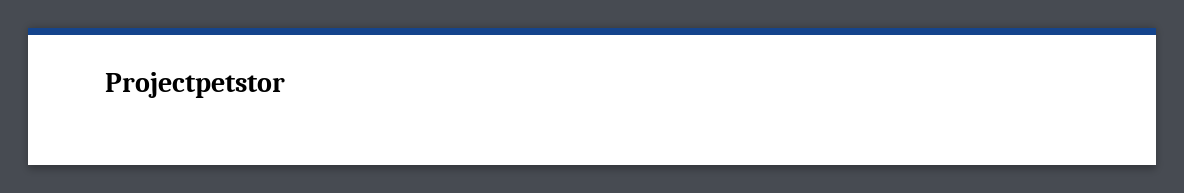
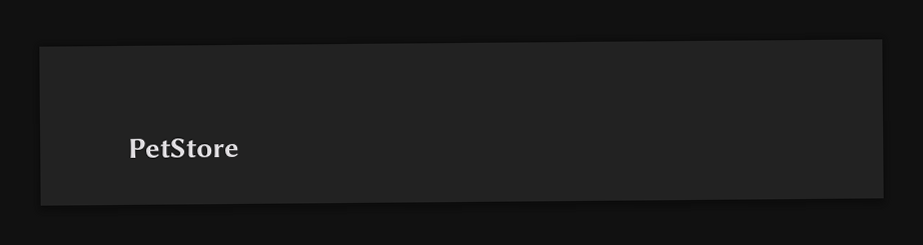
[105,72,285,98] Projectpetstor -> [128,137,240,158] PetStore

